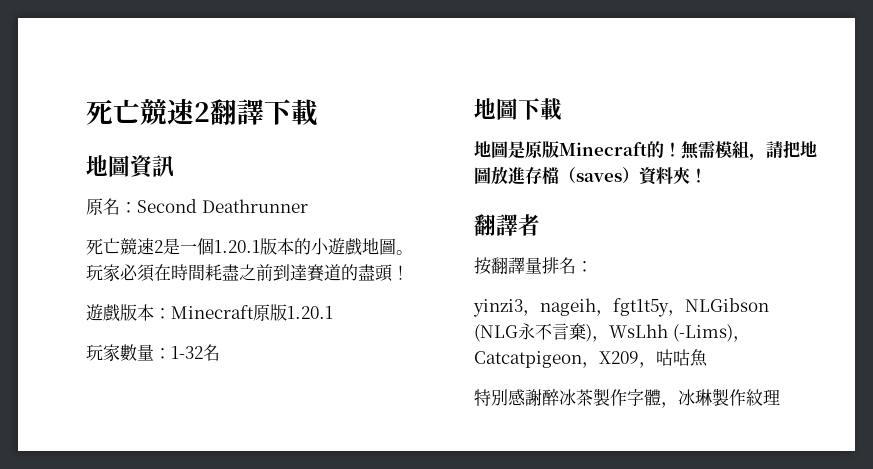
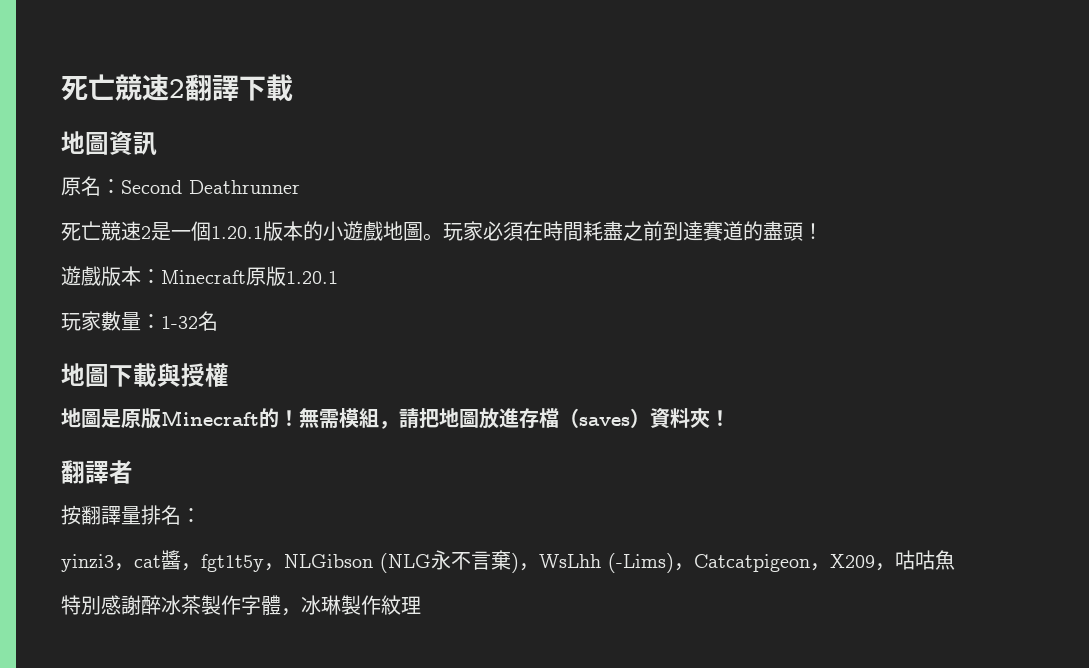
(562, 109) none -> [157,363,229,387] 與授權
[540,298,596,316] nageih -> [134,550,181,570] cat醬

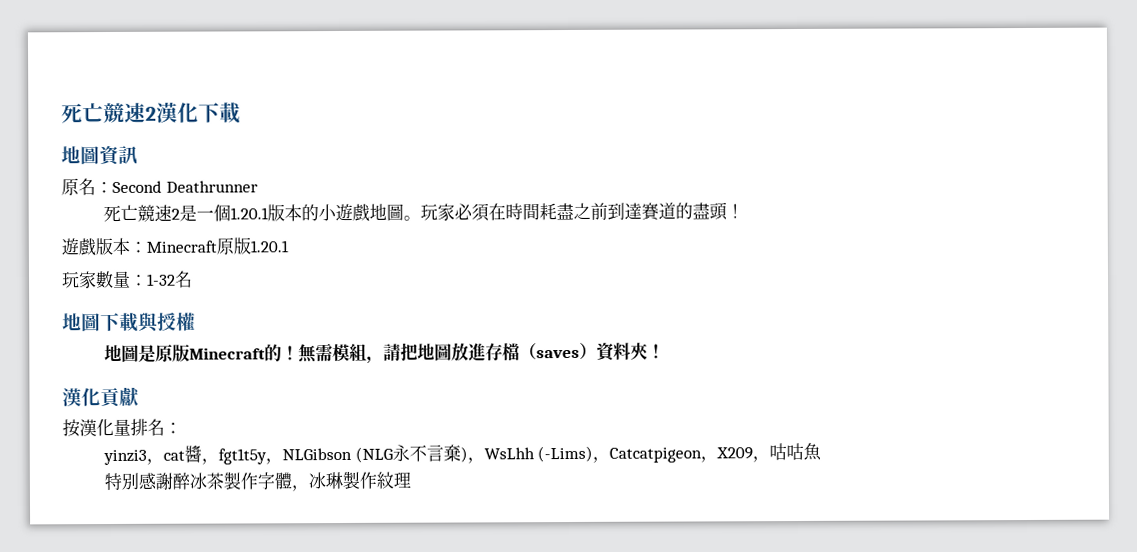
[61,74,239,101] 死亡競速2翻譯 -> [61,102,199,124] 死亡競速2漢化
[61,460,133,484] 翻譯者 -> [62,386,140,409] 漢化貢獻
[81,505,121,525] 翻譯 -> [79,418,114,437] 漢化

